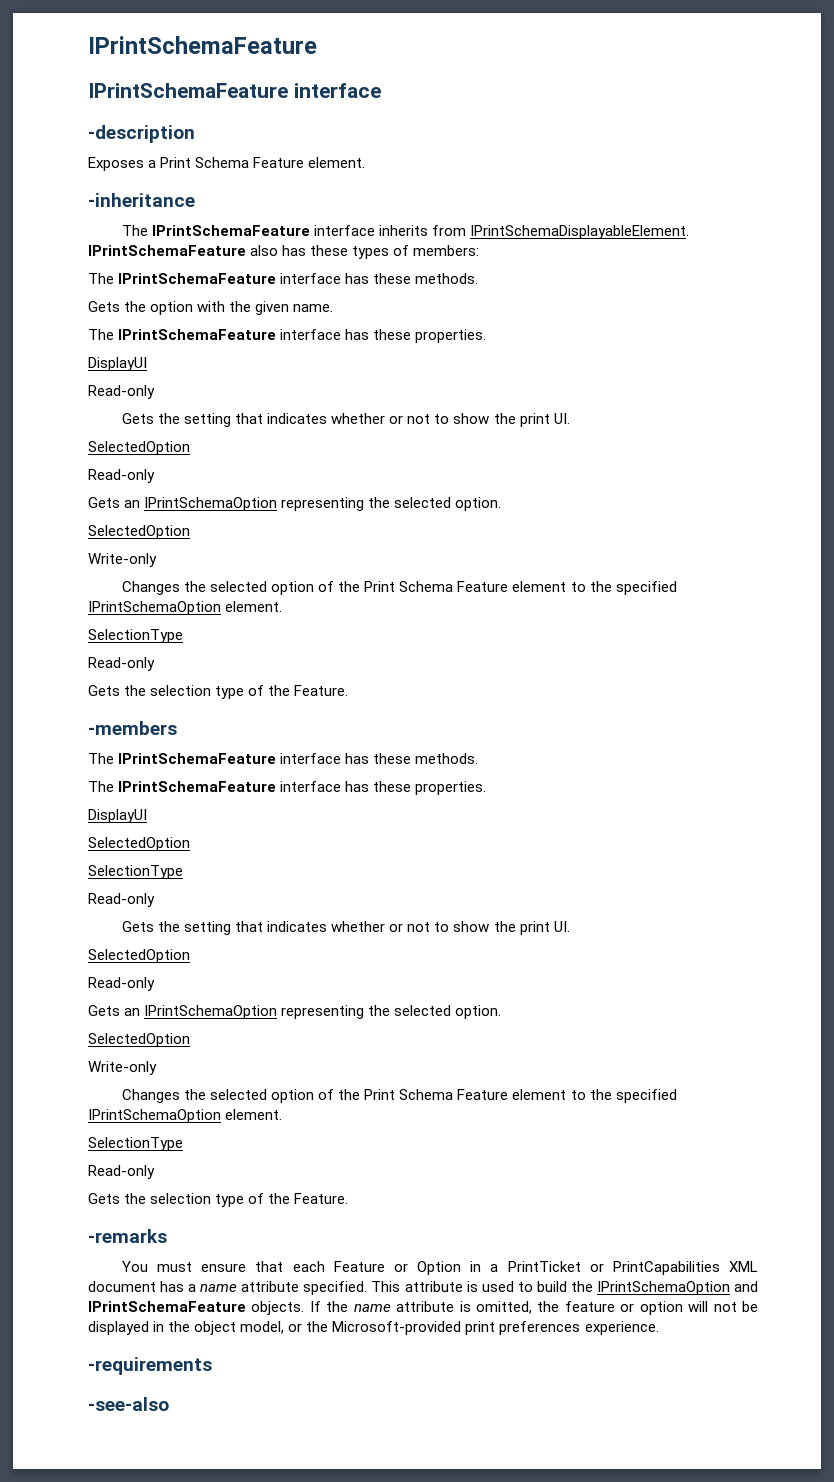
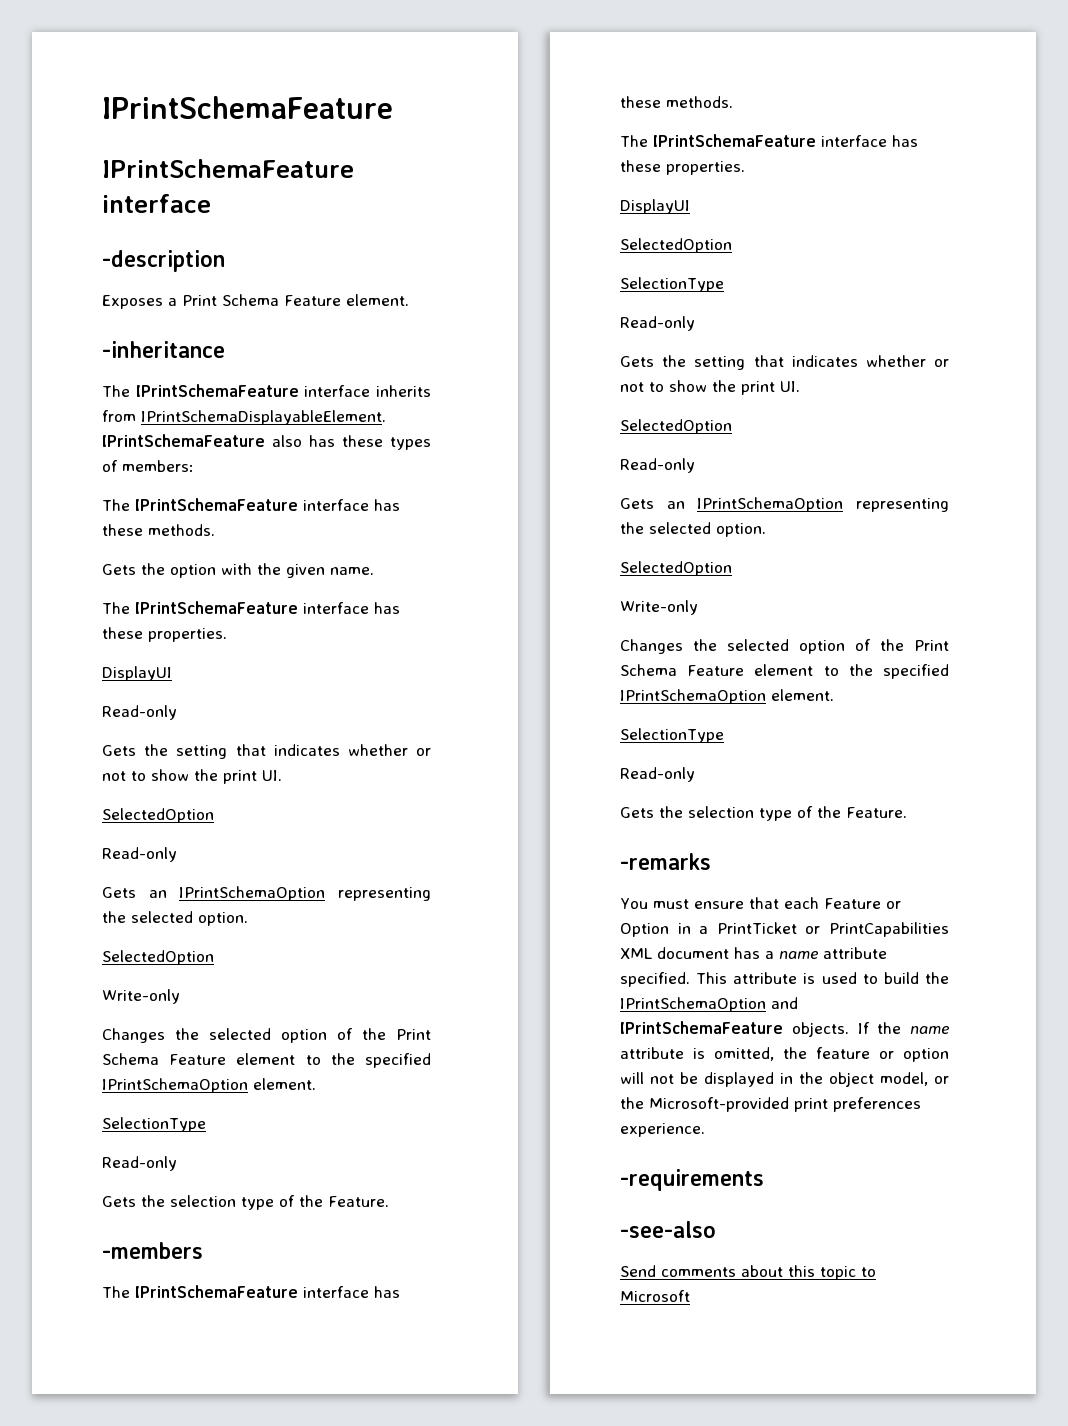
(169, 1404) none -> [620,1265,876,1280] [620,1290,690,1302] // Send comments about this topic to Microsoft

